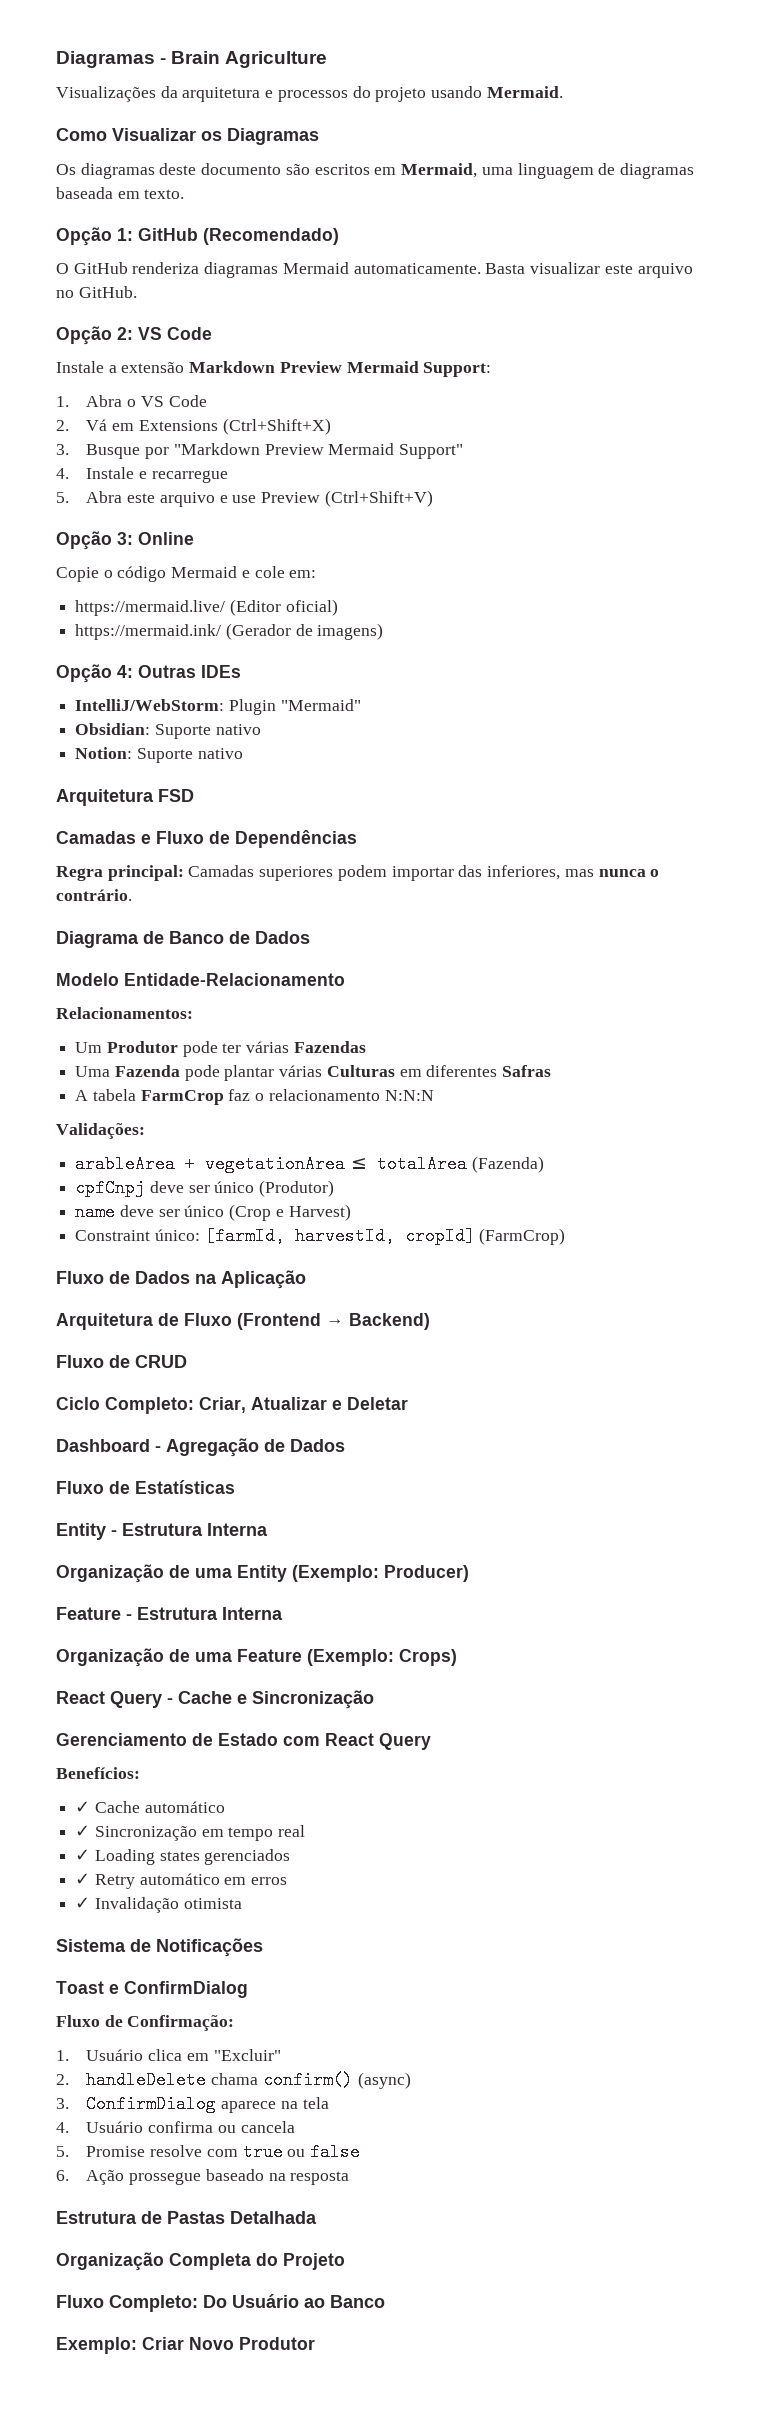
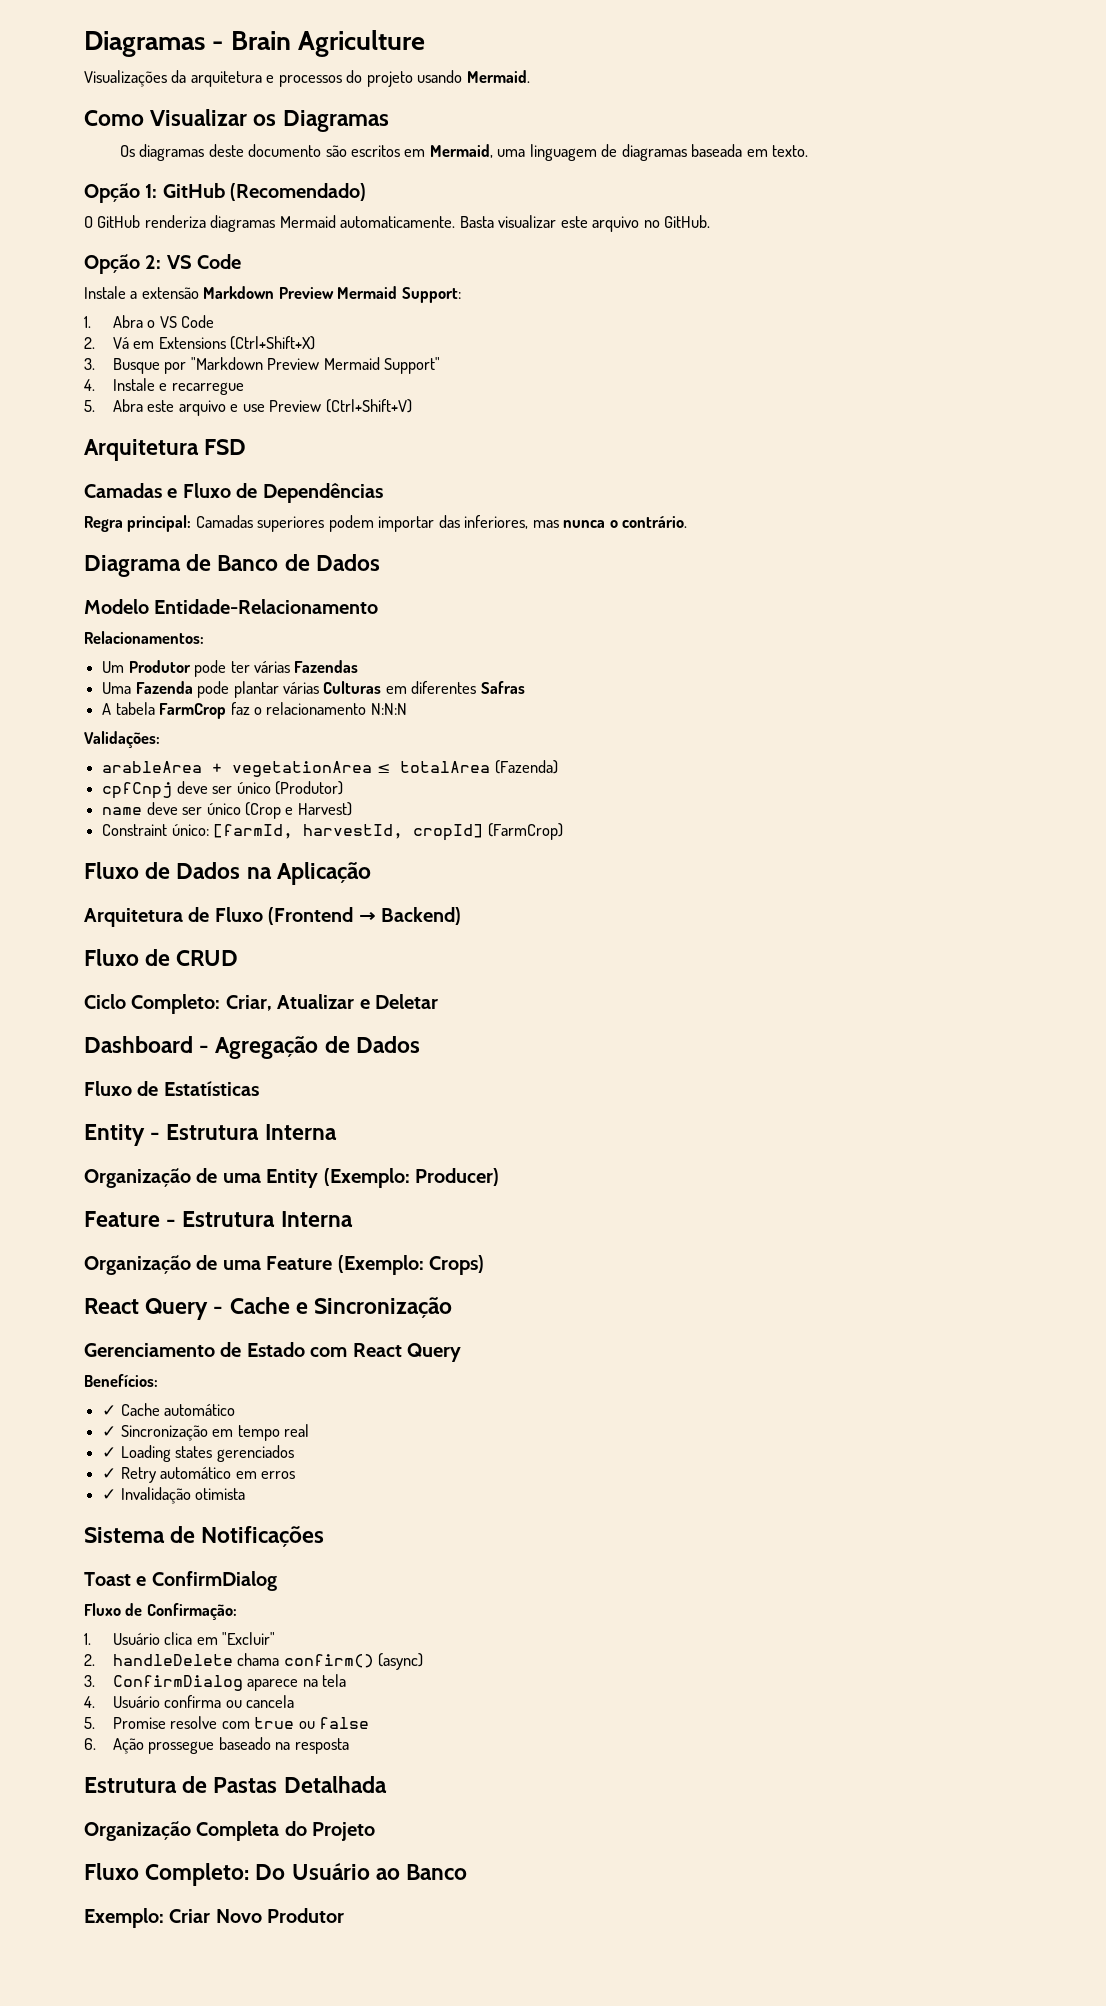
[56,531,194,550] [56,566,317,582] [75,599,338,616] [75,623,384,640] [56,664,241,683] [75,699,361,715] [75,723,261,739] [75,747,243,763] // Opção 3: Online // Copie o código Mermaid e cole em: // https://mermaid.live/ (Editor oficial) // https://mermaid.ink/ (Gerador de imagens) // Opção 4: Outras IDEs // IntelliJ/WebStorm: Plugin "Mermaid" // Obsidian: Suporte nativo // Notion: Suporte nativo -> (412, 406) none

